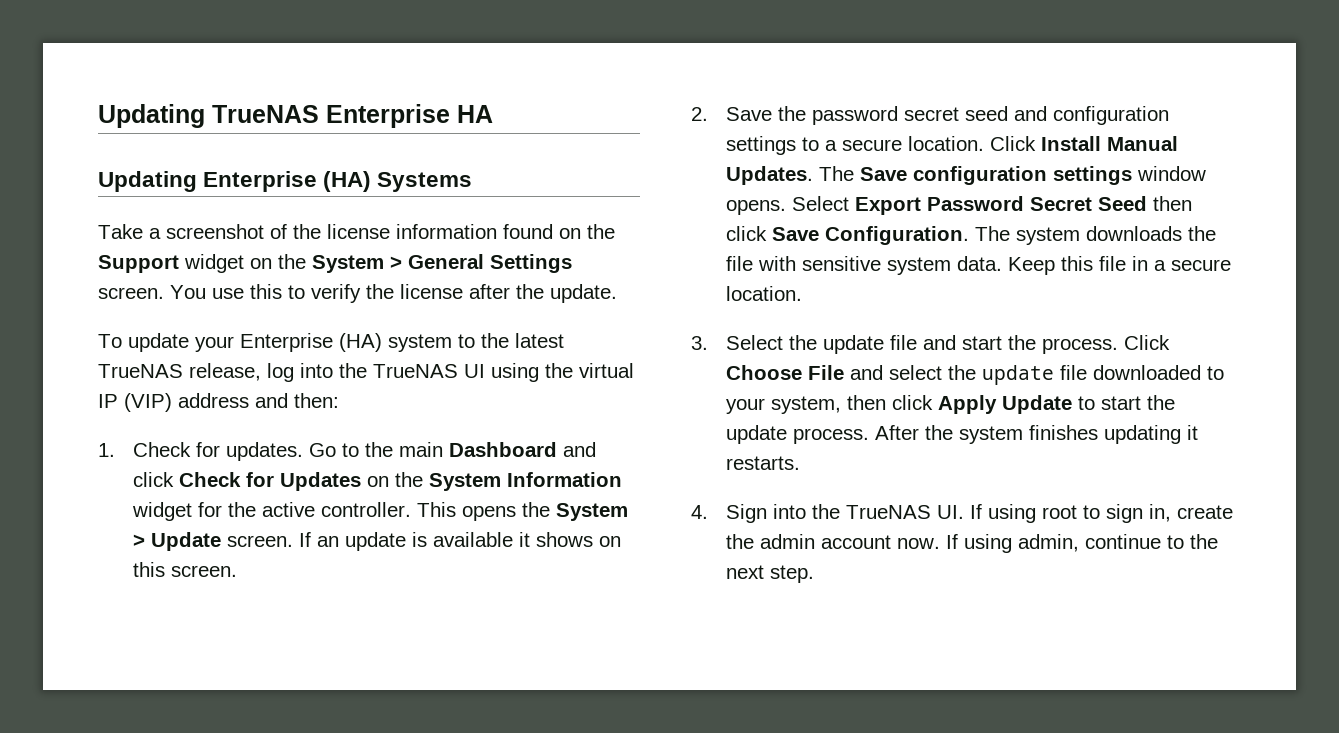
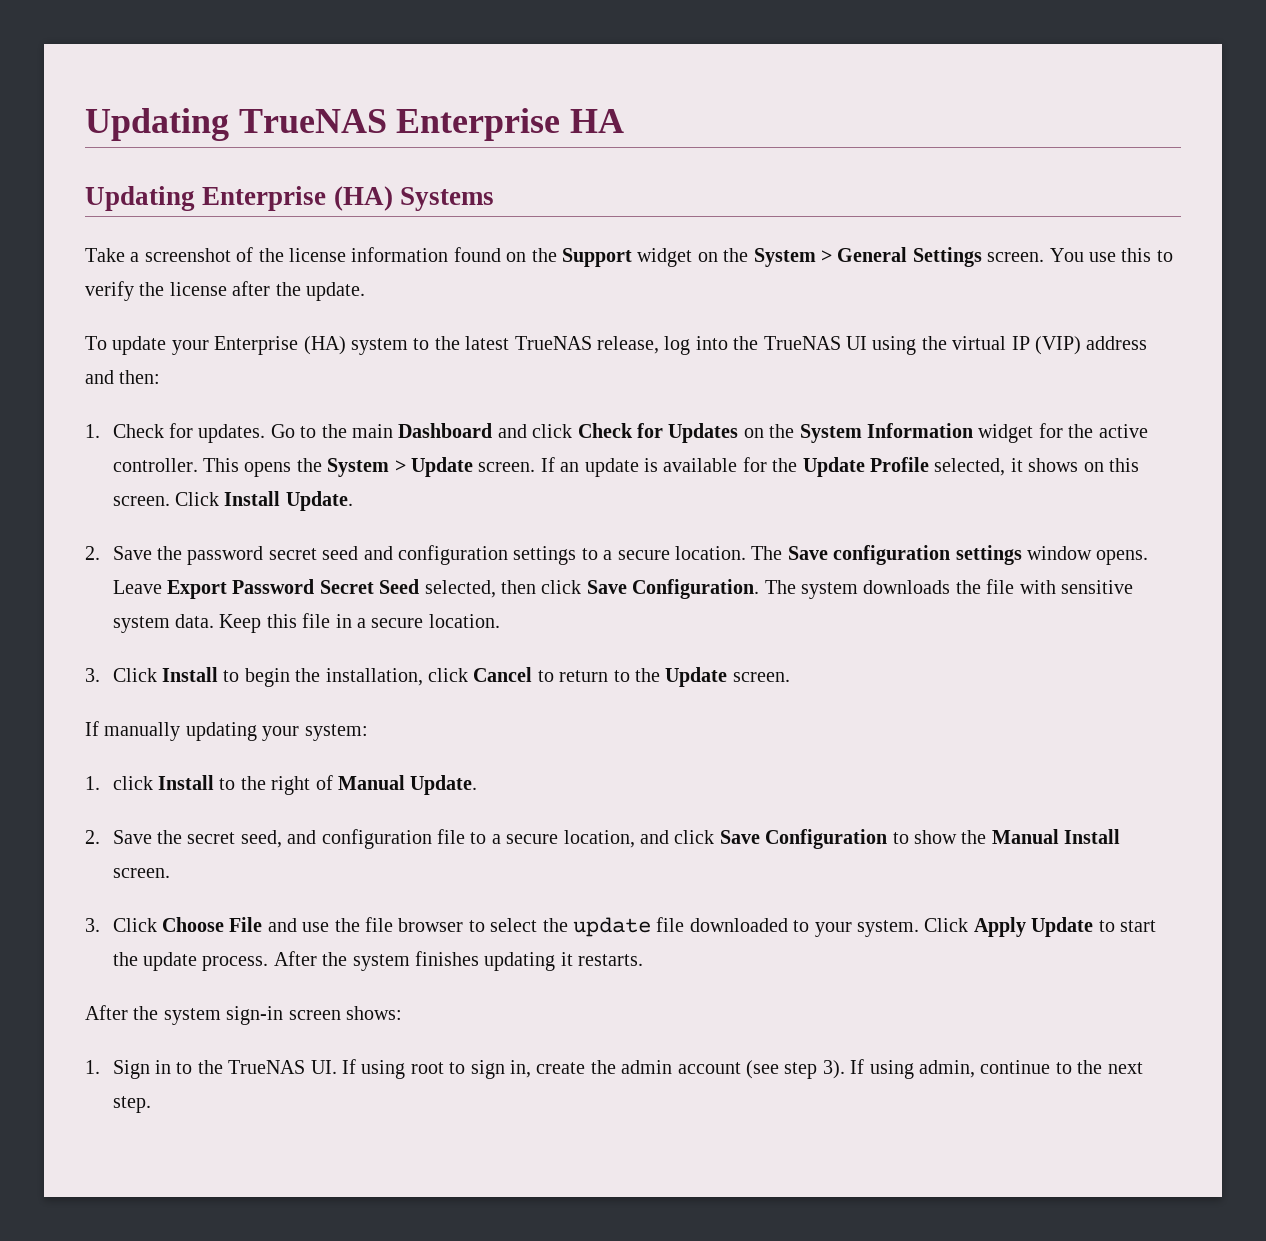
(513, 539) none -> [742,457,1006,477] for the Update Profile selected,
(237, 571) none -> [175,491,353,511] Click Install Update.
[989,136,1178,151] [725,166,813,185] Click Install Manual Updates. -> (747, 553) none
[791,196,849,211] Select -> [112,580,162,594] Leave
(1147, 203) none -> [424,580,496,598] selected,
[725,335,1170,354] [725,365,883,380] Select the update file and start the process. Click Choose File and -> [112,667,790,687] [85,721,368,741] [85,775,478,795] [85,829,1121,849] [112,868,170,878] [85,917,485,932] Click Install to begin the installation, click Cancel to return to the Update screen. // If manually updating your system: // 1. click Install to the right of Manual Update. // 2. Save the secret seed, and configuration file to a secure location, and click Save Configuration to show the Manual Install screen. // 3. Click Choose File and use the file browser to
[770,395,933,414] system, then click -> [857,918,969,937] system. Click
[691,504,806,523] 4. Sign into -> [85,1005,402,1025] [85,1060,193,1079] After the system sign-in screen shows: // 1. Sign in to
[896,538,940,549] now. -> [746,1060,845,1079] (see step 3).

